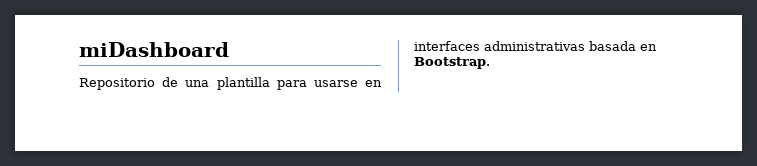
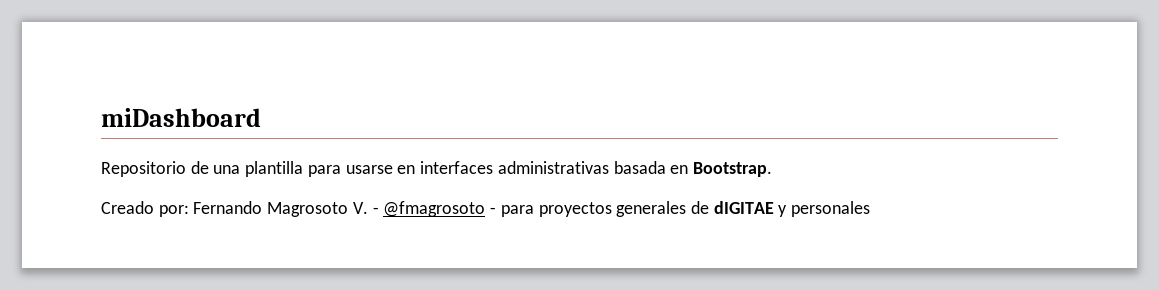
(490, 63) none -> [101,201,871,217] // Creado por: Fernando Magrosoto V. - @fmagrosoto - para proyectos generales de dIGITAE y personales

